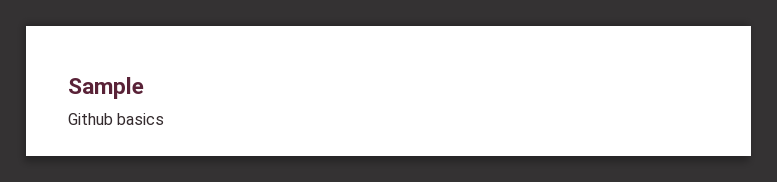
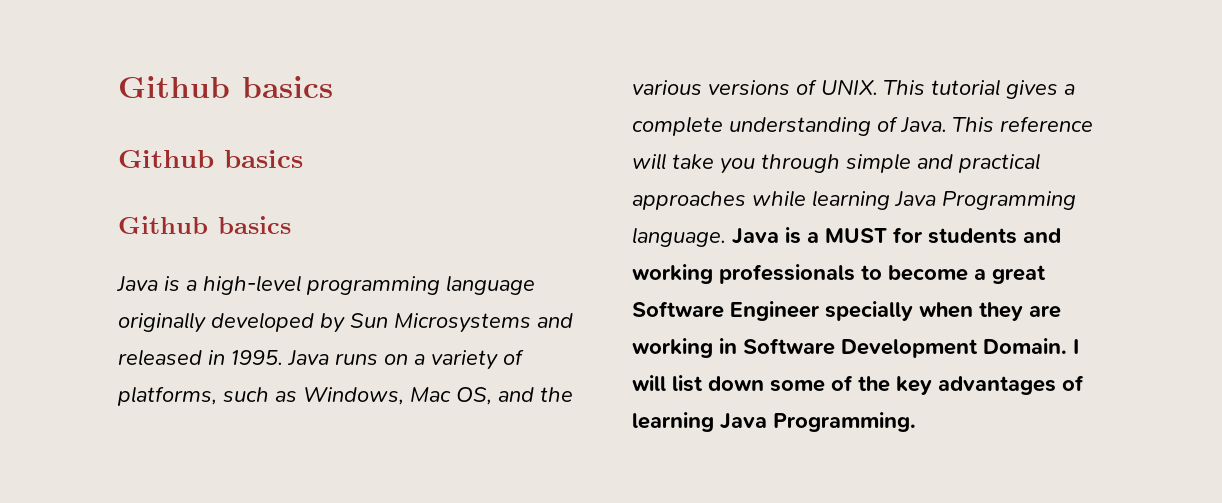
[68,77,144,99] [68,113,165,125] Sample // Github basics -> [118,76,333,98] [118,150,303,168] [118,216,291,234] [116,275,535,295] [118,312,573,333] [118,349,524,370] [117,386,573,406] [632,79,1075,99] [632,116,1093,136] [632,153,1040,174] [632,190,1076,210] [632,227,1061,247] [632,264,1046,284] [632,301,1061,321] [632,338,1079,358] [632,375,1084,395] [632,412,916,432] Github basics // Github basics // Github basics // Java is a high-level programming language originally developed by Sun Microsystems and released in 1995. Java runs on a variety of platforms, such as Windows, Mac OS, and the various versions of UNIX. This tutorial gives a complete understanding of Java. This reference will take you through simple and practical approaches while learning Java Programming language. Java is a MUST for students and working professionals to become a great Software Engineer specially when they are working in Software Development Domain. I will list down some of the key advantages of learning Java Programming.

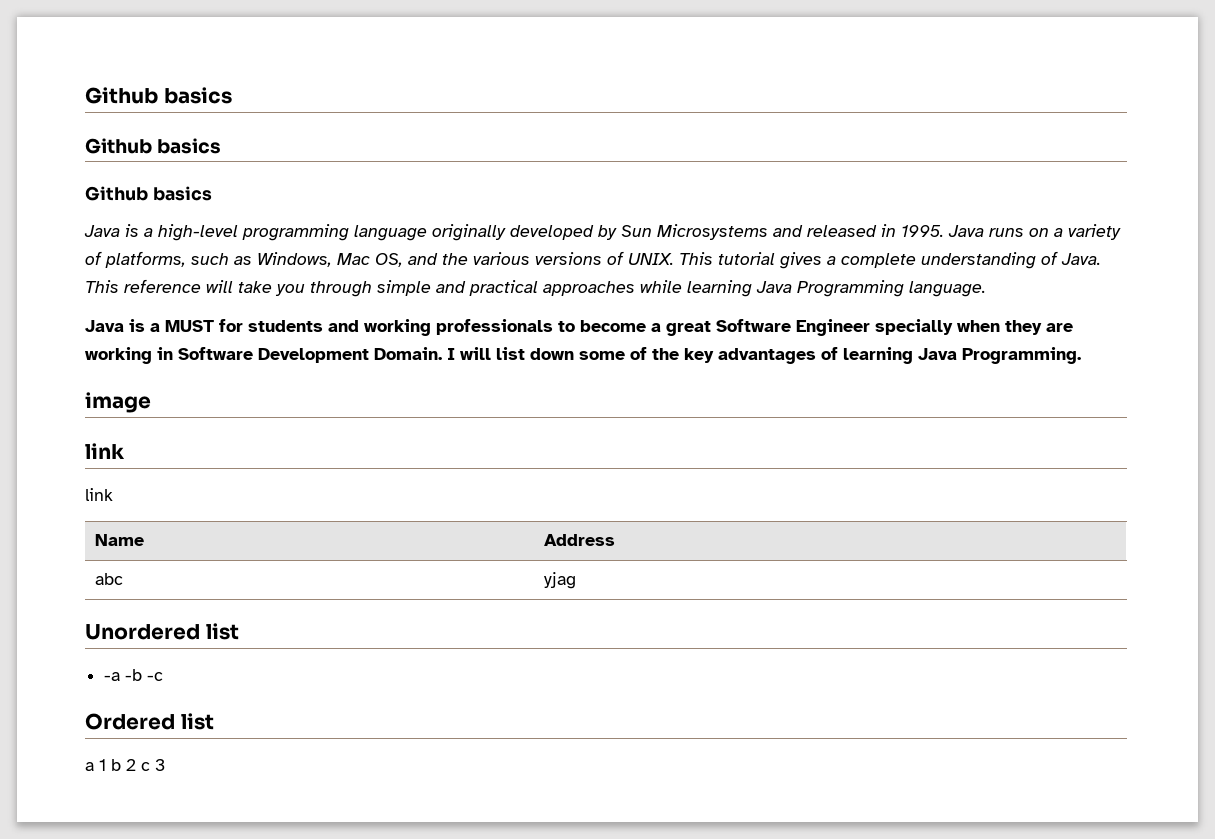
(726, 237) none -> (986, 289) //
(916, 422) none -> [85,392,151,413] [85,443,125,459] [85,488,113,501] [94,534,144,546] [543,534,615,546] [94,573,123,585] [543,572,576,589] [85,623,239,640] [104,669,164,681] [85,713,214,730] [85,759,165,771] // image // link // link // Name | Address // abc | yjag // Unordered list // -a -b -c // Ordered list // a 1 b 2 c 3

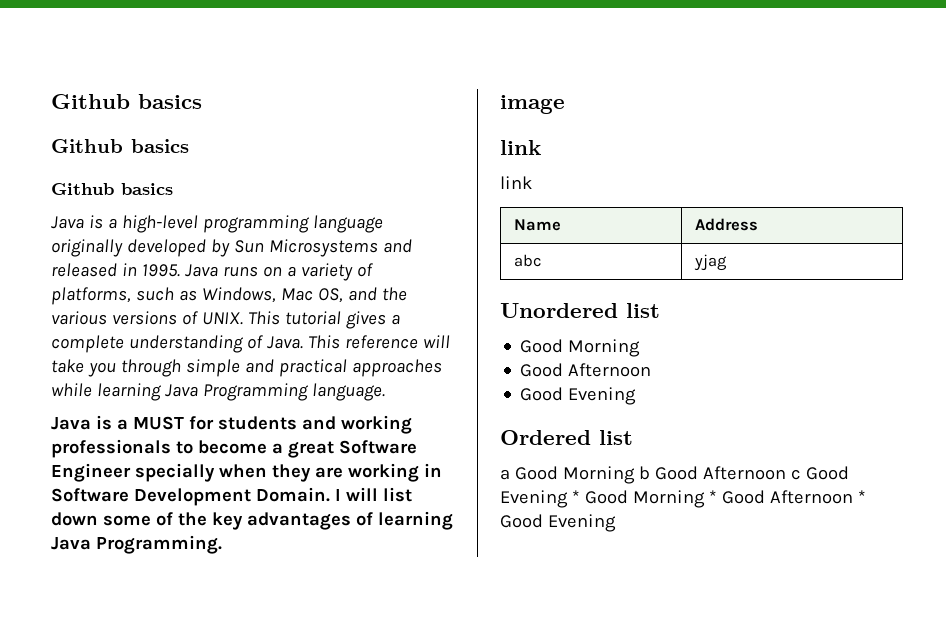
[104,669,164,681] [85,713,214,730] [85,759,165,771] -a -b -c // Ordered list // a 1 b 2 c 3 -> [520,339,641,357] [520,363,652,377] [520,387,637,405] [500,430,633,445] [500,466,849,484] [500,490,866,508] [500,514,616,532] Good Morning // Good Afternoon // Good Evening // Ordered list // a Good Morning b Good Afternoon c Good Evening * Good Morning * Good Afternoon * Good Evening

